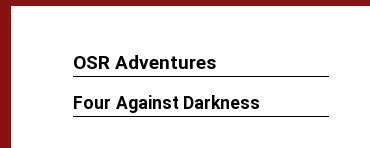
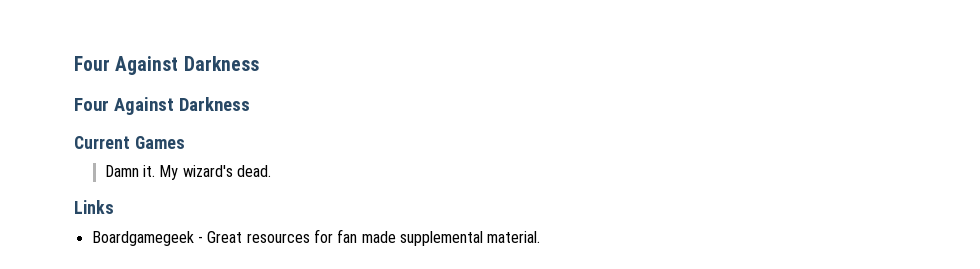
[73,55,217,69] [73,95,261,113] OSR Adventures // Four Against Darkness -> [74,56,259,75] [74,97,250,115] [74,136,185,149] [104,165,271,180] [74,200,114,214] [91,229,541,246] Four Against Darkness // Four Against Darkness // Current Games // Damn it. My wizard's dead. // Links // Boardgamegeek - Great resources for fan made supplemental material.

